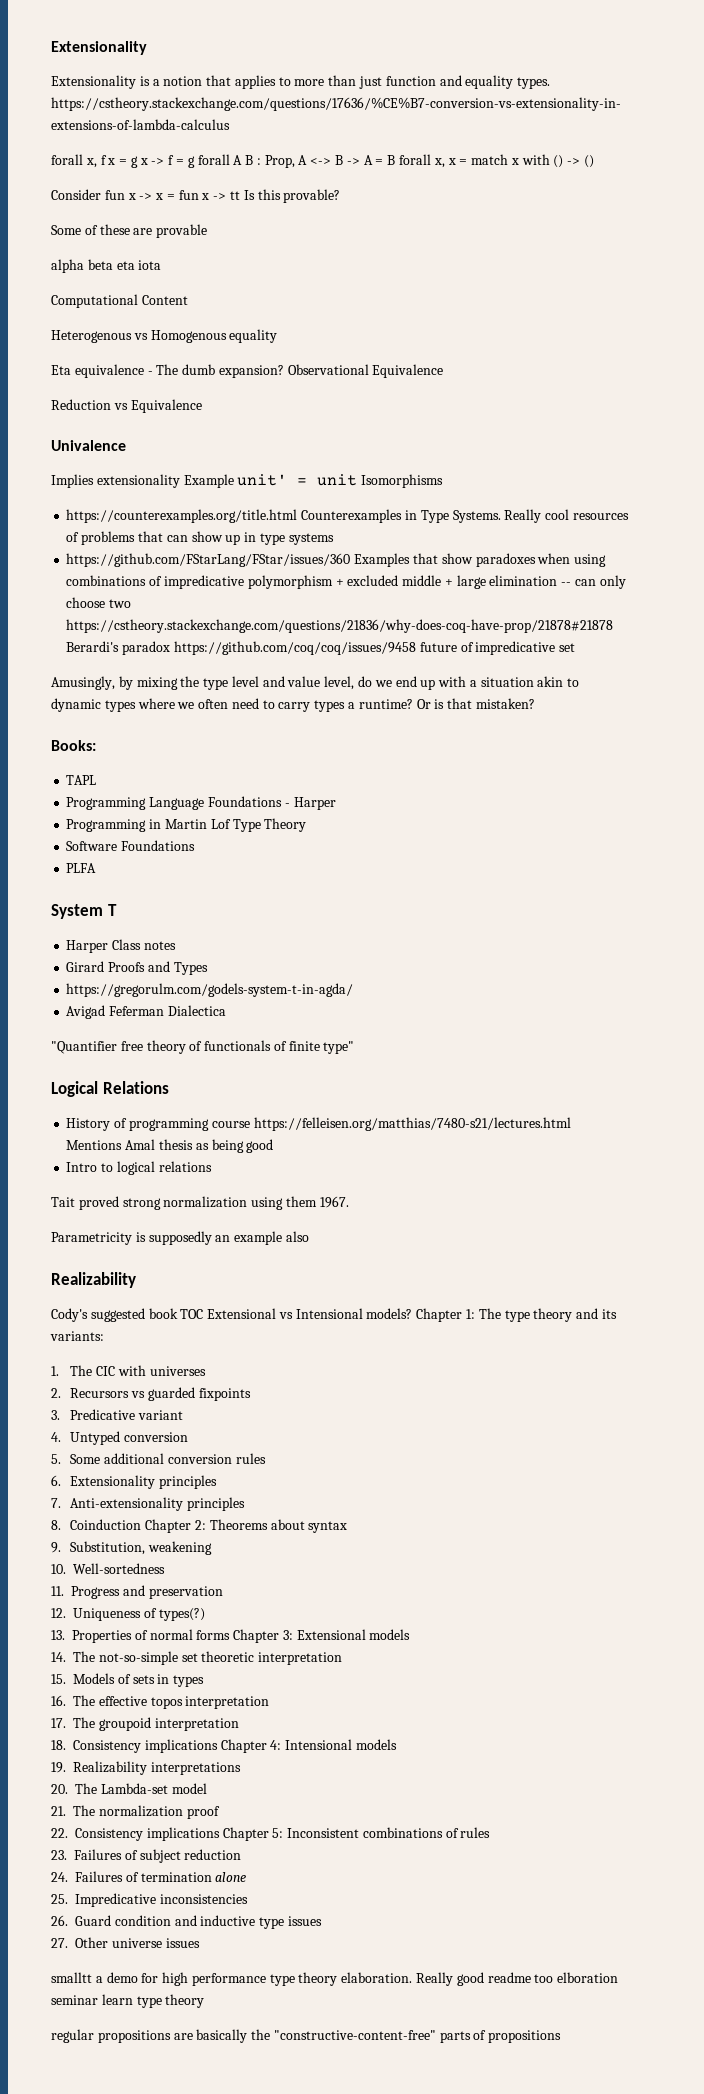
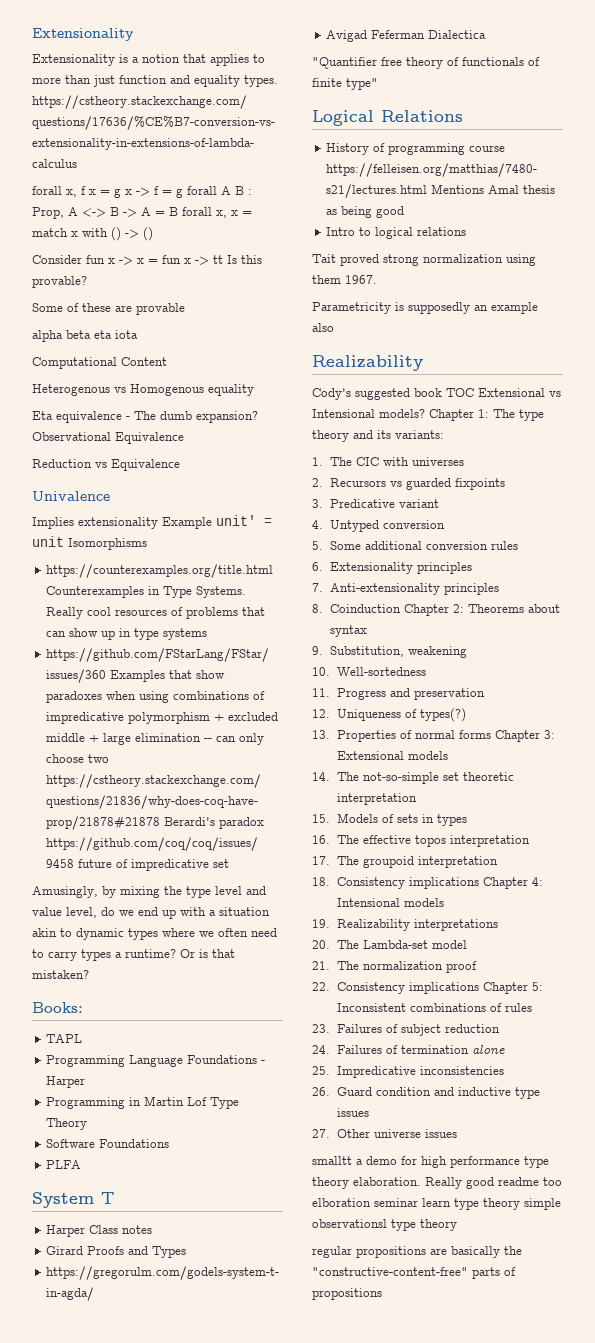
(205, 2001) none -> [524,1198,561,1210] [312,1219,457,1231] simple observationsl type theory

